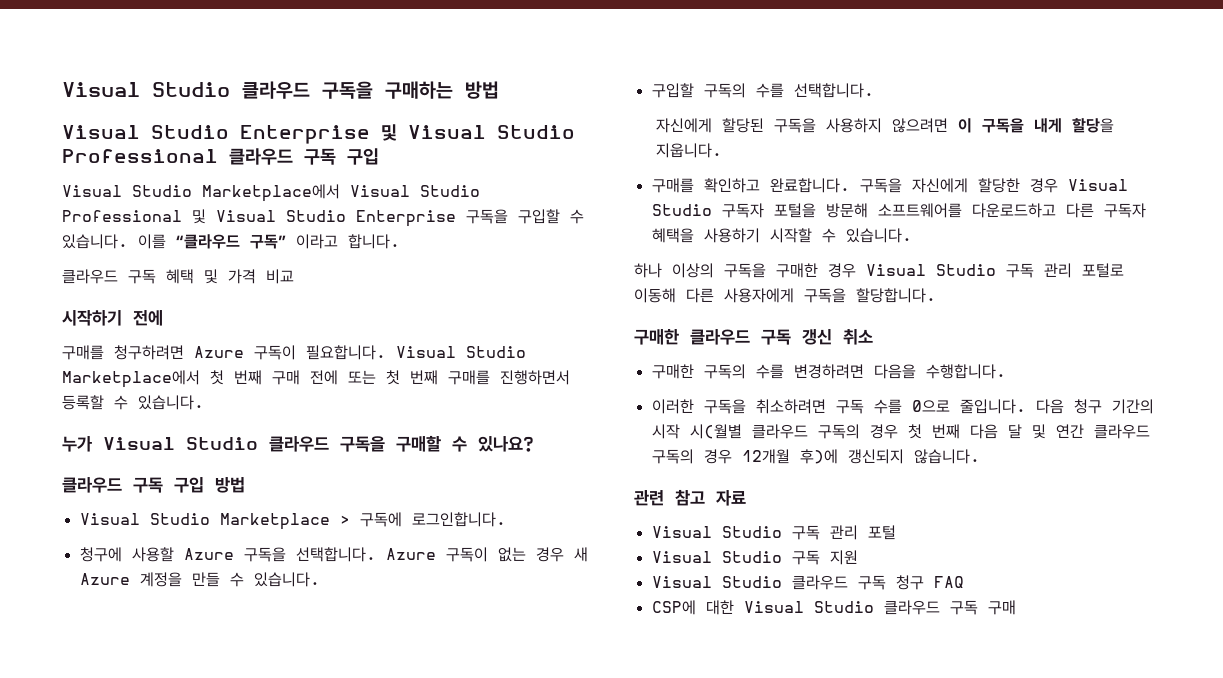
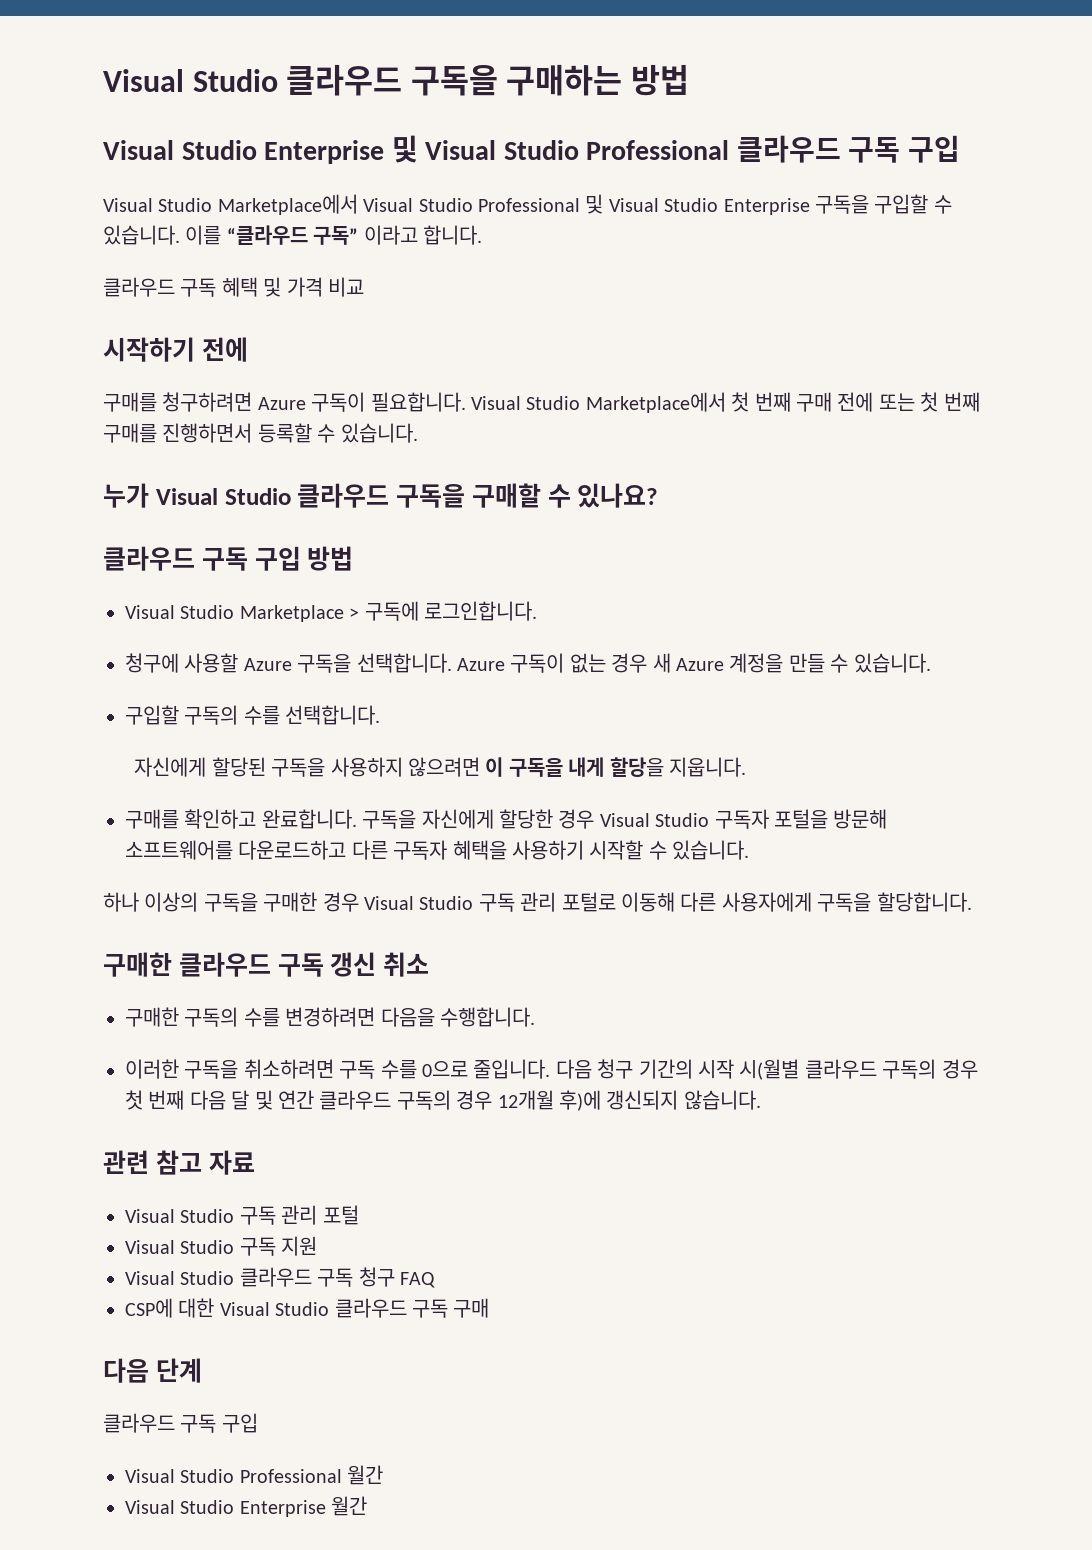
(1016, 607) none -> [103,1358,202,1383] [103,1413,258,1433] [125,1465,384,1485] [125,1496,368,1517] // 다음 단계 // 클라우드 구독 구입 // Visual Studio Professional 월간 // Visual Studio Enterprise 월간

